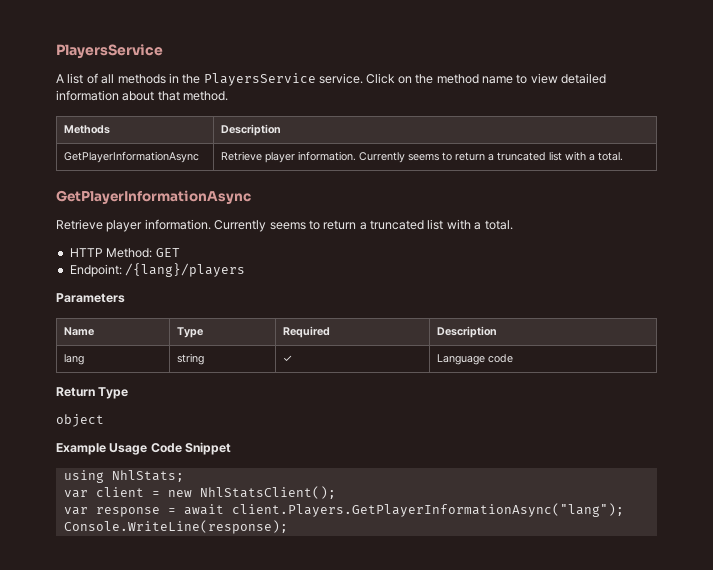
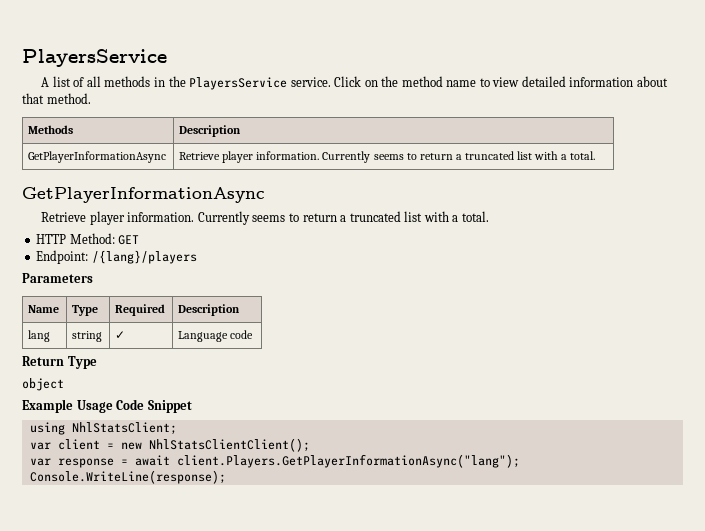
[111,470,184,482] NhlStats; -> [71,422,177,435] NhlStatsClient;
[199,486,336,499] NhlStatsClient(); -> [148,438,310,452] NhlStatsClientClient();

